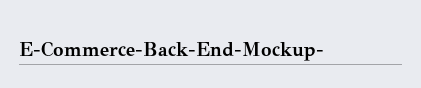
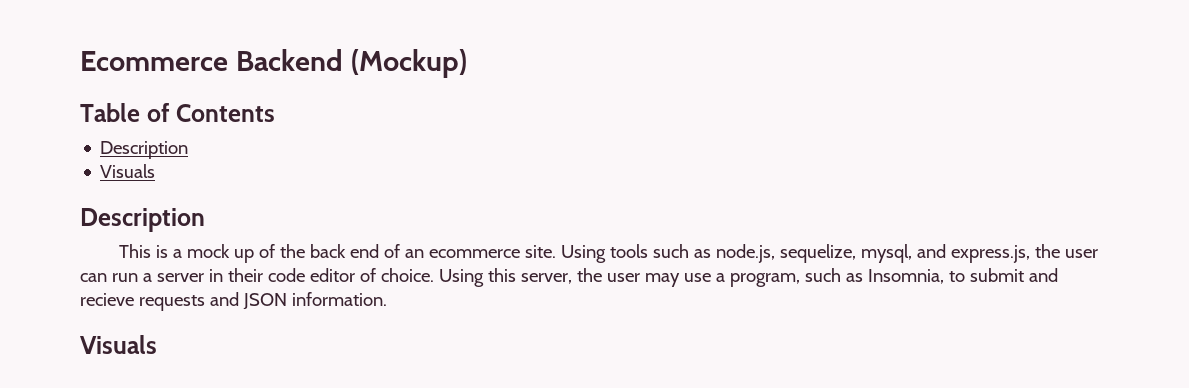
[19,41,324,61] E-Commerce-Back-End-Mockup- -> [80,49,467,78] [80,103,276,122] [100,141,189,159] [100,164,156,178] [80,208,205,232] [119,244,1099,263] [80,268,1058,287] [80,292,387,311] [80,335,157,354] Ecommerce Backend (Mockup) // Table of Contents // Description // Visuals // Description // This is a mock up of the back end of an ecommerce site. Using tools such as node.js, sequelize, mysql, and express.js, the user can run a server in their code editor of choice. Using this server, the user may use a program, such as Insomnia, to submit and recieve requests and JSON information. // Visuals

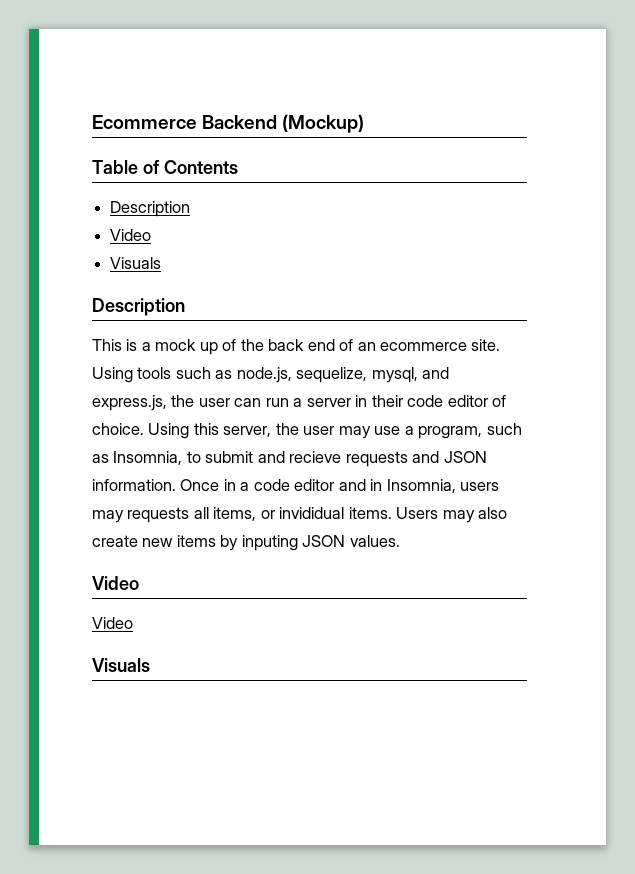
(189, 150) none -> [110,229,152,241] // Video
(387, 299) none -> [180,479,500,493] [92,507,508,523] [92,535,400,551] [92,576,139,590] [92,617,133,629] Once in a code editor and in Insomnia, users may requests all items, or invididual items. Users may also create new items by inputing JSON values. // Video // Video

